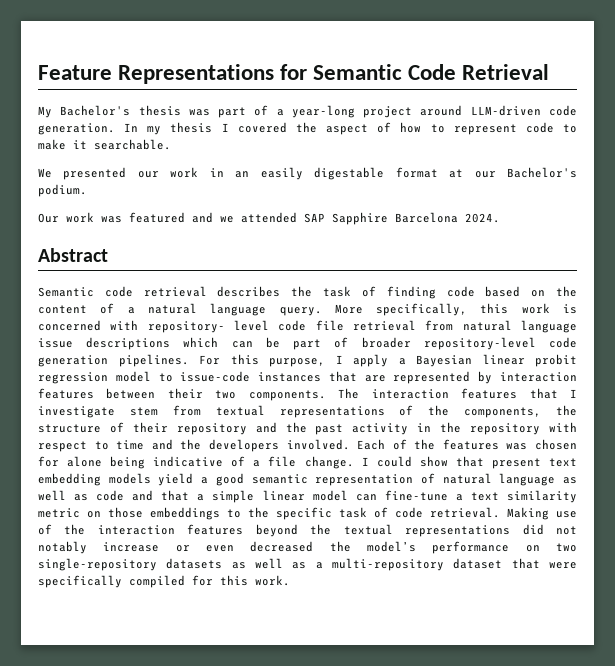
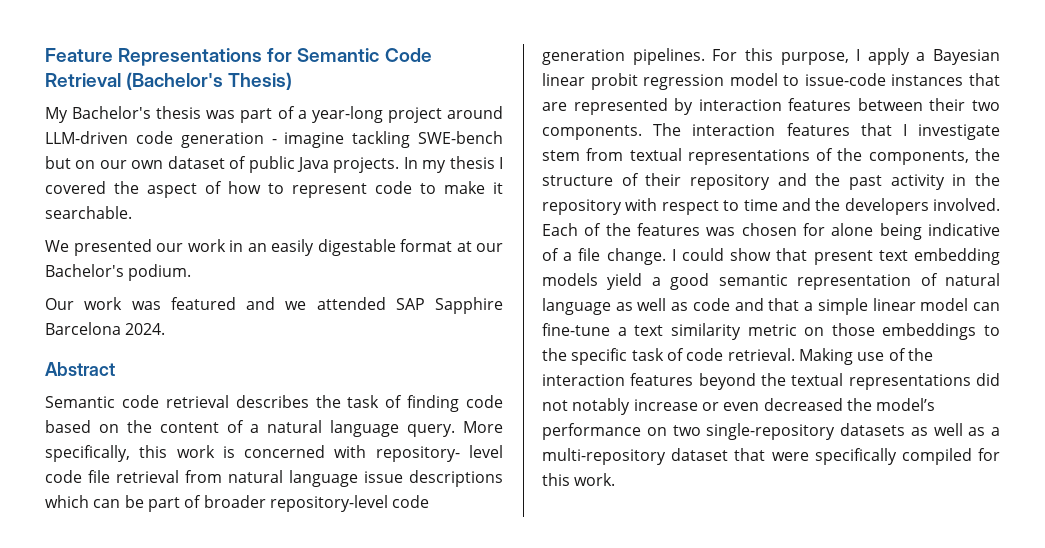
(550, 72) none -> [126,72,293,90] (Bachelor's Thesis)
[38,123,115,135] generation. -> [180,131,503,148] [45,156,400,173] generation - imagine tackling SWE-bench but on our own dataset of public Java projects.

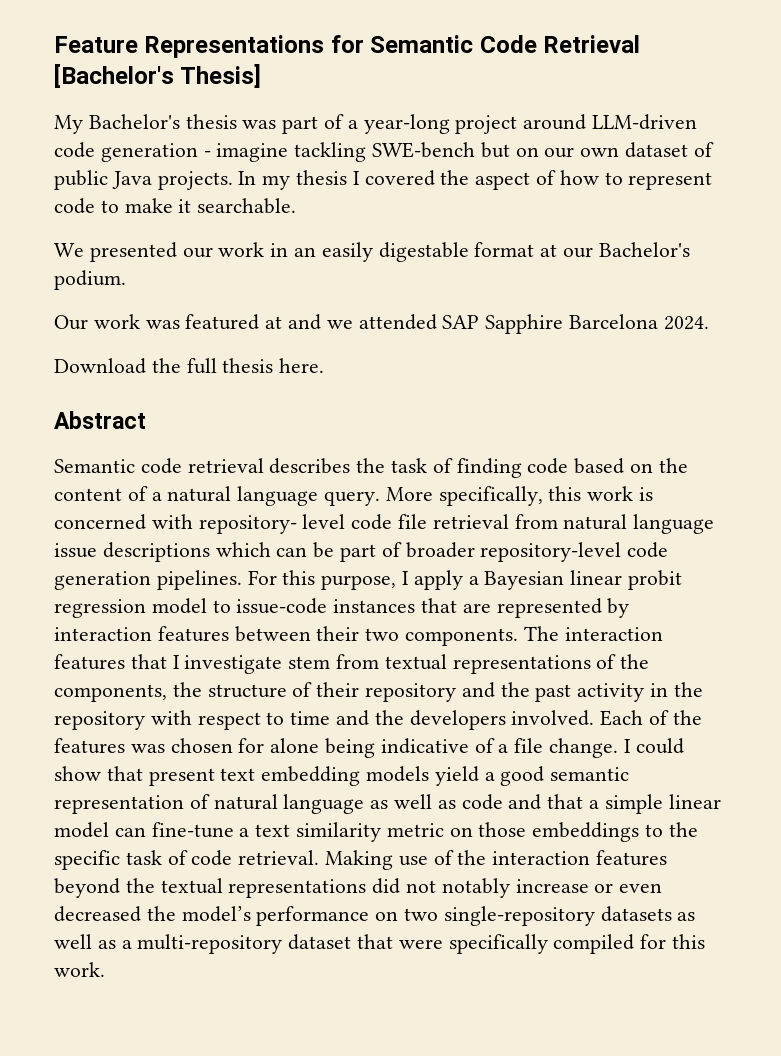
[126,72,293,90] (Bachelor's Thesis) -> [54,64,262,88] [Bachelor's Thesis]
(236, 303) none -> [265,316,283,329] at
(166, 329) none -> [54,358,325,374] // Download the full thesis here.

